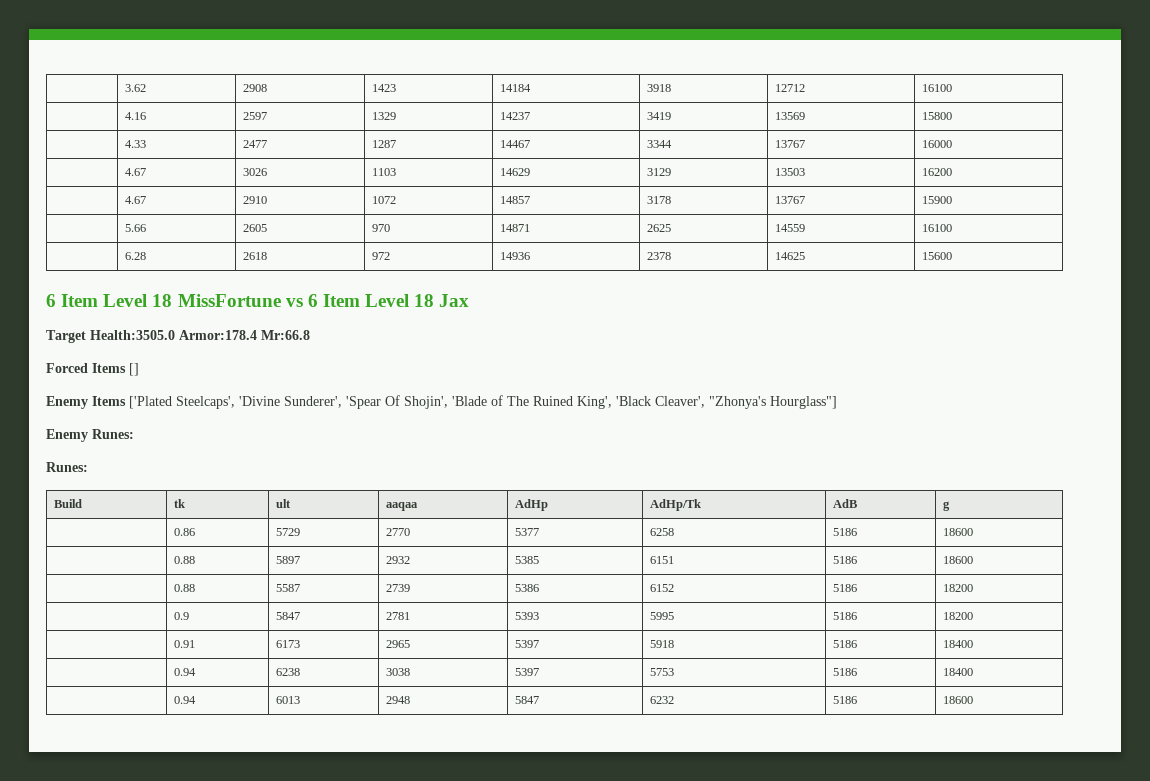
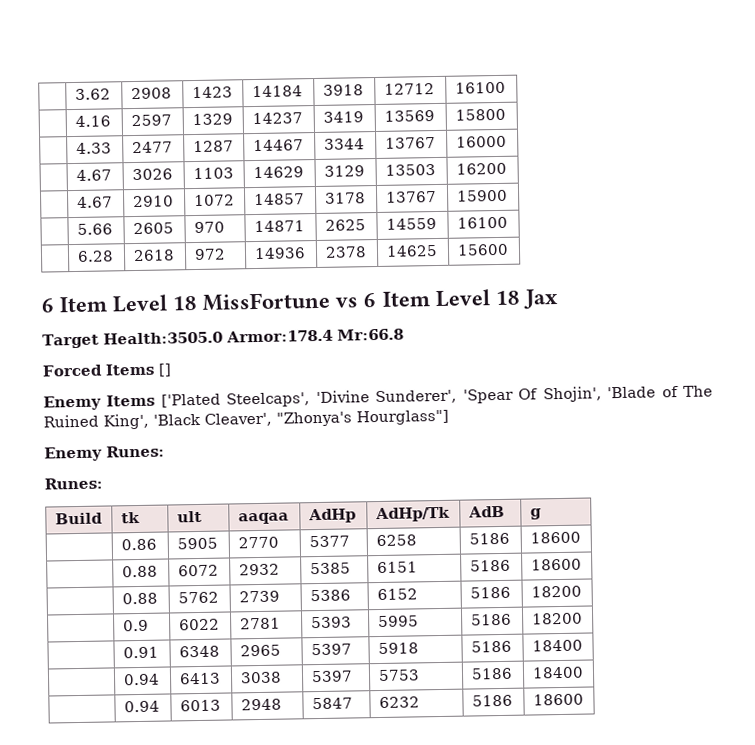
[275,528,300,536] 5729 -> [176,537,218,550] 5905
[275,556,300,564] 5897 -> [177,564,219,577] 6072
[275,584,300,592] 5587 -> [177,591,219,604] 5762
[275,612,300,620] 5847 -> [178,618,220,631] 6022
[275,640,300,648] 6173 -> [178,645,220,658] 6348
[275,668,300,676] 6238 -> [178,672,221,685] 6413

